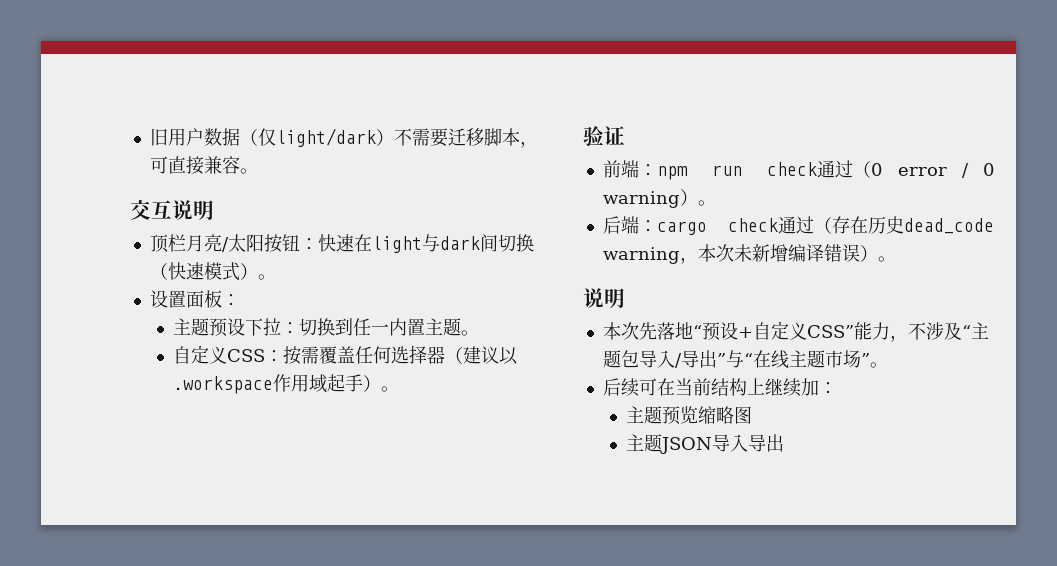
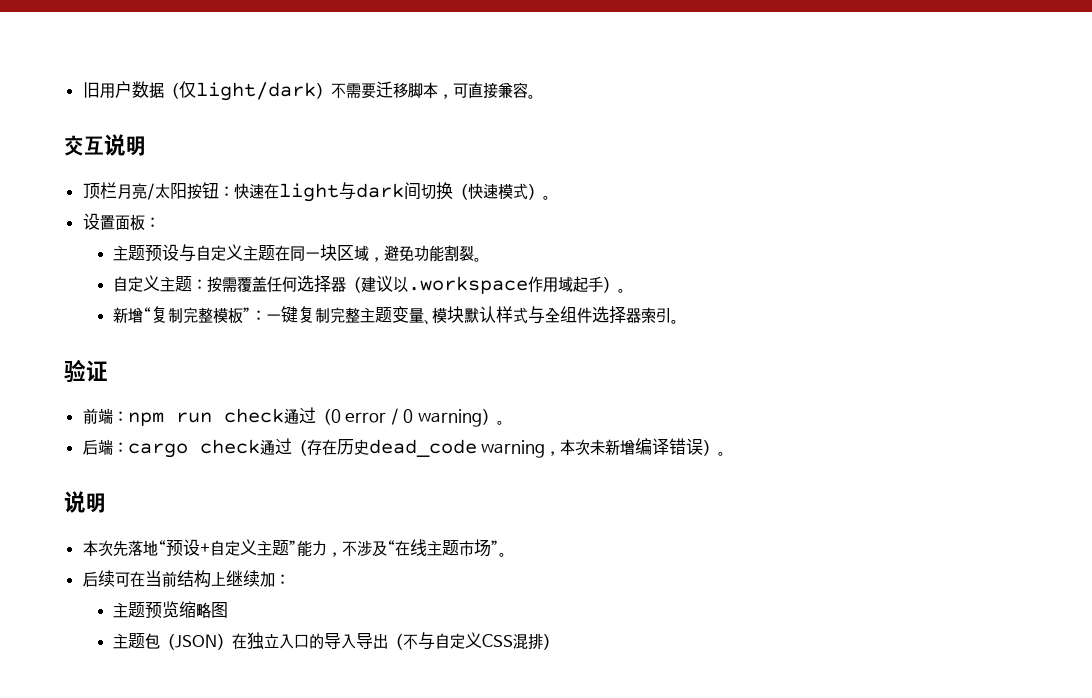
[245,318,462,336] 下拉：切换到任一内置主题 -> [179,244,475,262] 与自定义主题在同一块区域，避免功能割裂
[227,349,266,362] CSS -> [160,276,193,292] 主题
(400, 389) none -> [113,306,680,325] // 新增“复制完整模板”：一键复制完整主题变量、模块默认样式与全组件选择器索引。
[806,325,854,338] CSS” -> [256,540,297,556] 主题”
[970,322,989,339] [602,350,753,368] 主题包导入/导出”与“ -> (395, 547) none
[660,434,785,454] JSON导入导出 -> [145,632,559,650] 包（JSON）在独立入口的导入导出（不与自定义CSS混排）

